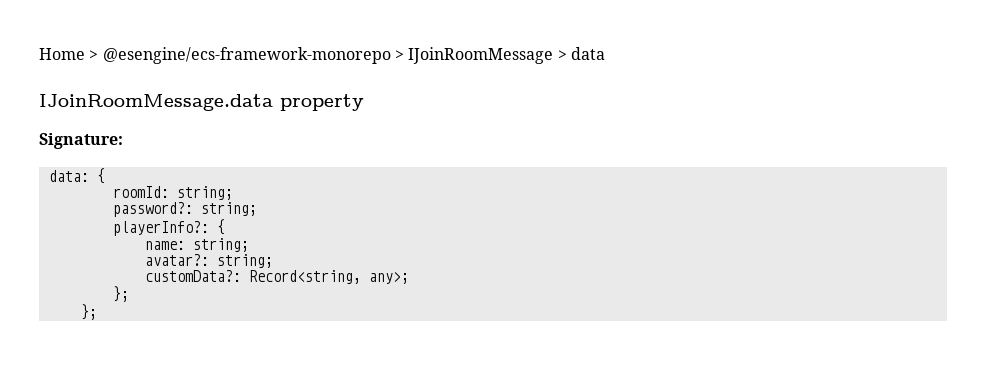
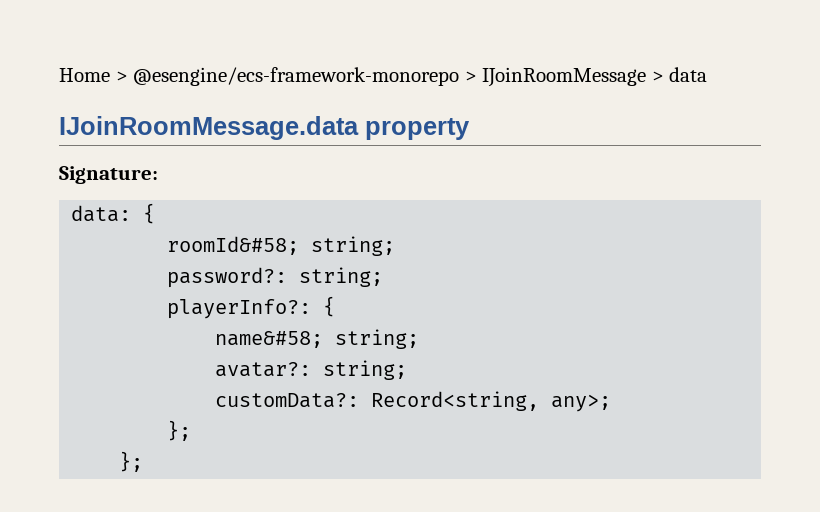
[112,186,169,198] roomId: -> [167,236,300,255] roomId&#58;
[144,241,185,250] name: -> [215,331,324,348] name&#58;

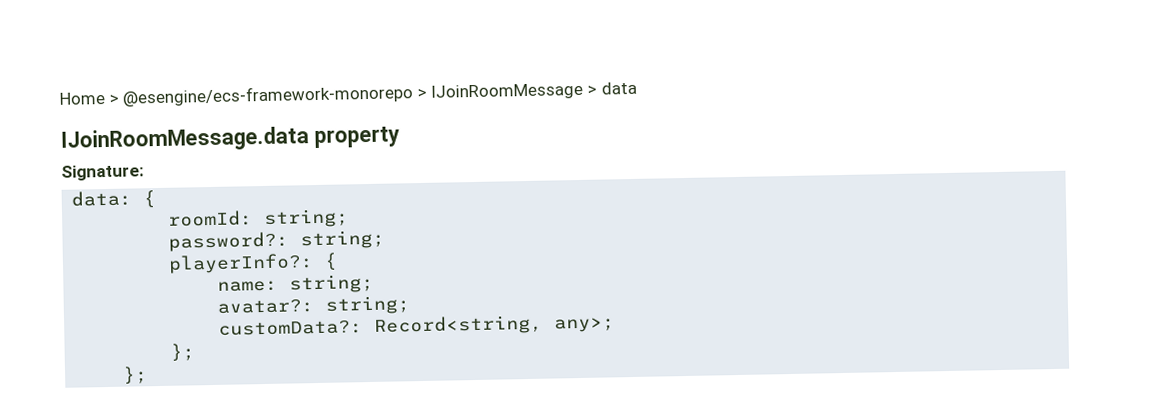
[167,236,300,255] roomId&#58; -> [168,210,254,227] roomId:
[215,331,324,348] name&#58; -> [217,280,279,292] name:

